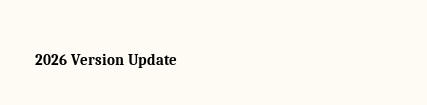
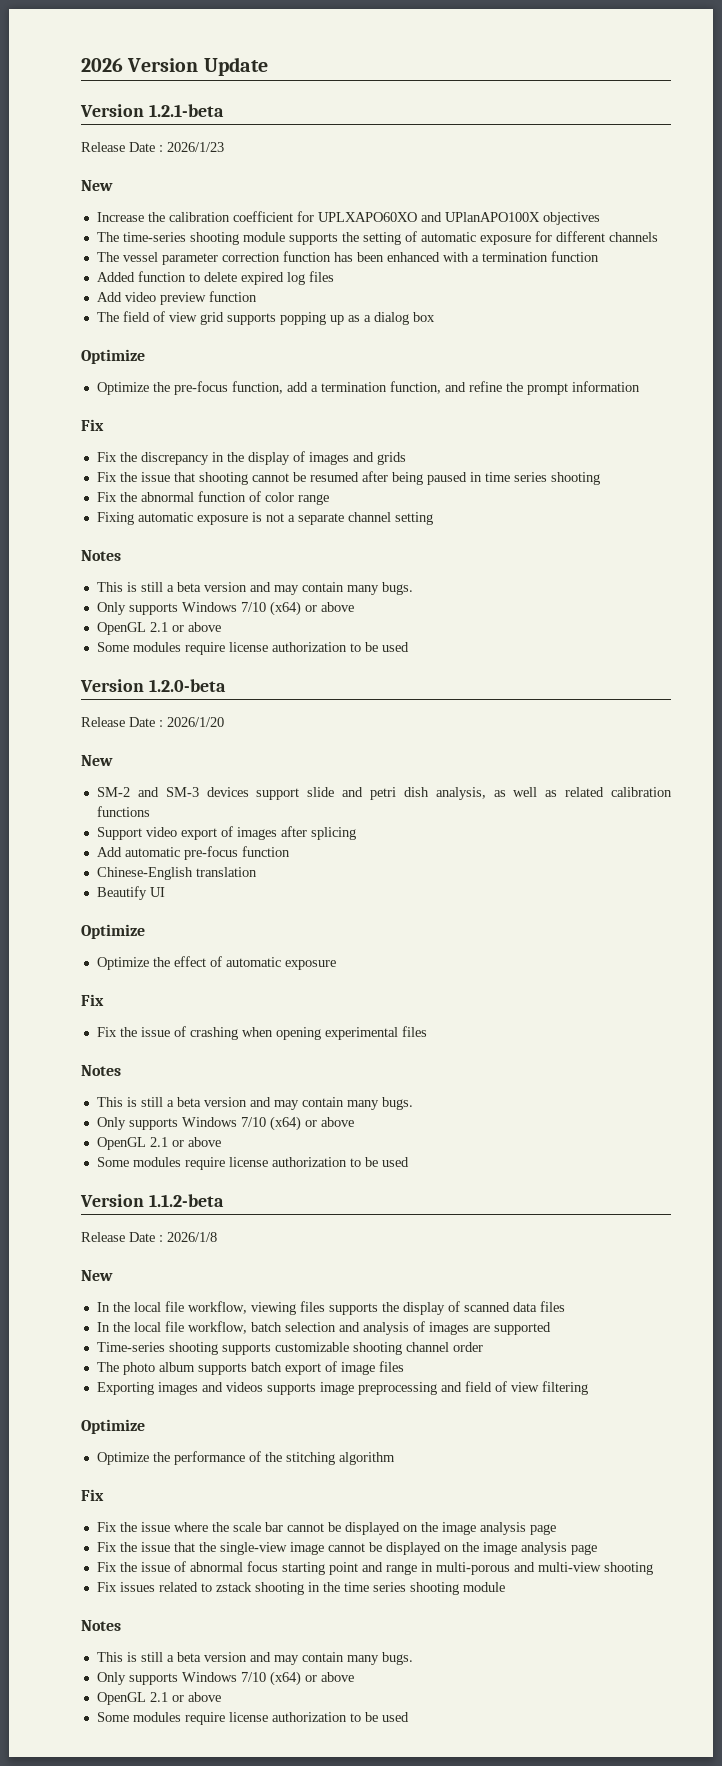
(177, 60) none -> [80,104,224,117] [81,142,224,152] [81,180,113,191] [96,211,600,225] [96,231,658,245] [96,251,599,265] [96,271,334,285] [96,291,257,305] [96,311,435,325] [81,349,145,364] [96,381,640,395] [81,419,104,431] [96,451,406,465] [96,471,600,485] [96,491,329,505] [96,512,433,525] [81,550,121,561] [96,582,413,595] [96,601,354,616] [96,622,221,635] [96,642,409,655] [80,679,226,692] [81,717,224,727] [81,755,113,766] [96,787,672,800] [96,806,150,817] [96,826,356,840] [96,846,290,860] [96,867,257,880] [96,886,165,900] [81,924,145,939] [96,956,336,970] [81,994,104,1006] [96,1026,427,1040] [81,1065,121,1076] [96,1097,413,1110] [96,1116,354,1131] [96,1137,221,1150] [96,1157,409,1170] [80,1194,224,1207] [81,1232,217,1242] [81,1270,113,1281] [96,1301,565,1315] [96,1321,551,1335] [96,1342,483,1355] [96,1361,404,1375] [96,1381,588,1395] [81,1419,145,1434] [96,1451,395,1465] [81,1489,104,1501] [96,1522,556,1535] [96,1542,597,1555] [96,1561,653,1575] [96,1582,505,1595] [81,1620,121,1631] [96,1652,413,1665] [96,1671,354,1686] [96,1692,221,1705] [96,1712,409,1725] // Version 1.2.1-beta // Release Date : 2026/1/23 // New // Increase the calibration coefficient for UPLXAPO60XO and UPlanAPO100X objectives // The time-series shooting module supports the setting of automatic exposure for different channels // The vessel parameter correction function has been enhanced with a termination function // Added function to delete expired log files // Add video preview function // The field of view grid supports popping up as a dialog box // Optimize // Optimize the pre-focus function, add a termination function, and refine the prompt information // Fix // Fix the discrepancy in the display of images and grids // Fix the issue that shooting cannot be resumed after being paused in time series shooting // Fix the abnormal function of color range // Fixing automatic exposure is not a separate channel setting // Notes // This is still a beta version and may contain many bugs. // Only supports Windows 7/10 (x64) or above // OpenGL 2.1 or above // Some modules require license authorization to be used // Version 1.2.0-beta // Release Date : 2026/1/20 // New // SM-2 and SM-3 devices support slide and petri dish analysis, as well as related calibration functions // Support video export of images after splicing // Add automatic pre-focus function // Chinese-English translation // Beautify UI // Optimize // Optimize the effect of automatic exposure // Fix // Fix the issue of crashing when opening experimental files // Notes // This is still a beta version and may contain many bugs. // Only supports Windows 7/10 (x64) or above // OpenGL 2.1 or above // Some modules require license authorization to be used // Version 1.1.2-beta // Release Date : 2026/1/8 // New // In the local file workflow, viewing files supports the display of scanned data files // In the local file workflow, batch selection and analysis of images are supported // Time-series shooting supports customizable shooting channel order // The photo album supports batch export of image files // Exporting images and videos supports image preprocessing and field of view filtering // Optimize // Optimize the performance of the stitching algorithm // Fix // Fix the issue where the scale bar cannot be displayed on the image analysis page // Fix the issue that the single-view image cannot be displayed on the image analysis page // Fix the issue of abnormal focus starting point and range in multi-porous and multi-view shooting // Fix issues related to zstack shooting in the time series shooting module // Notes // This is still a beta version and may contain many bugs. // Only supports Windows 7/10 (x64) or above // OpenGL 2.1 or above // Some modules require license authorization to be used

